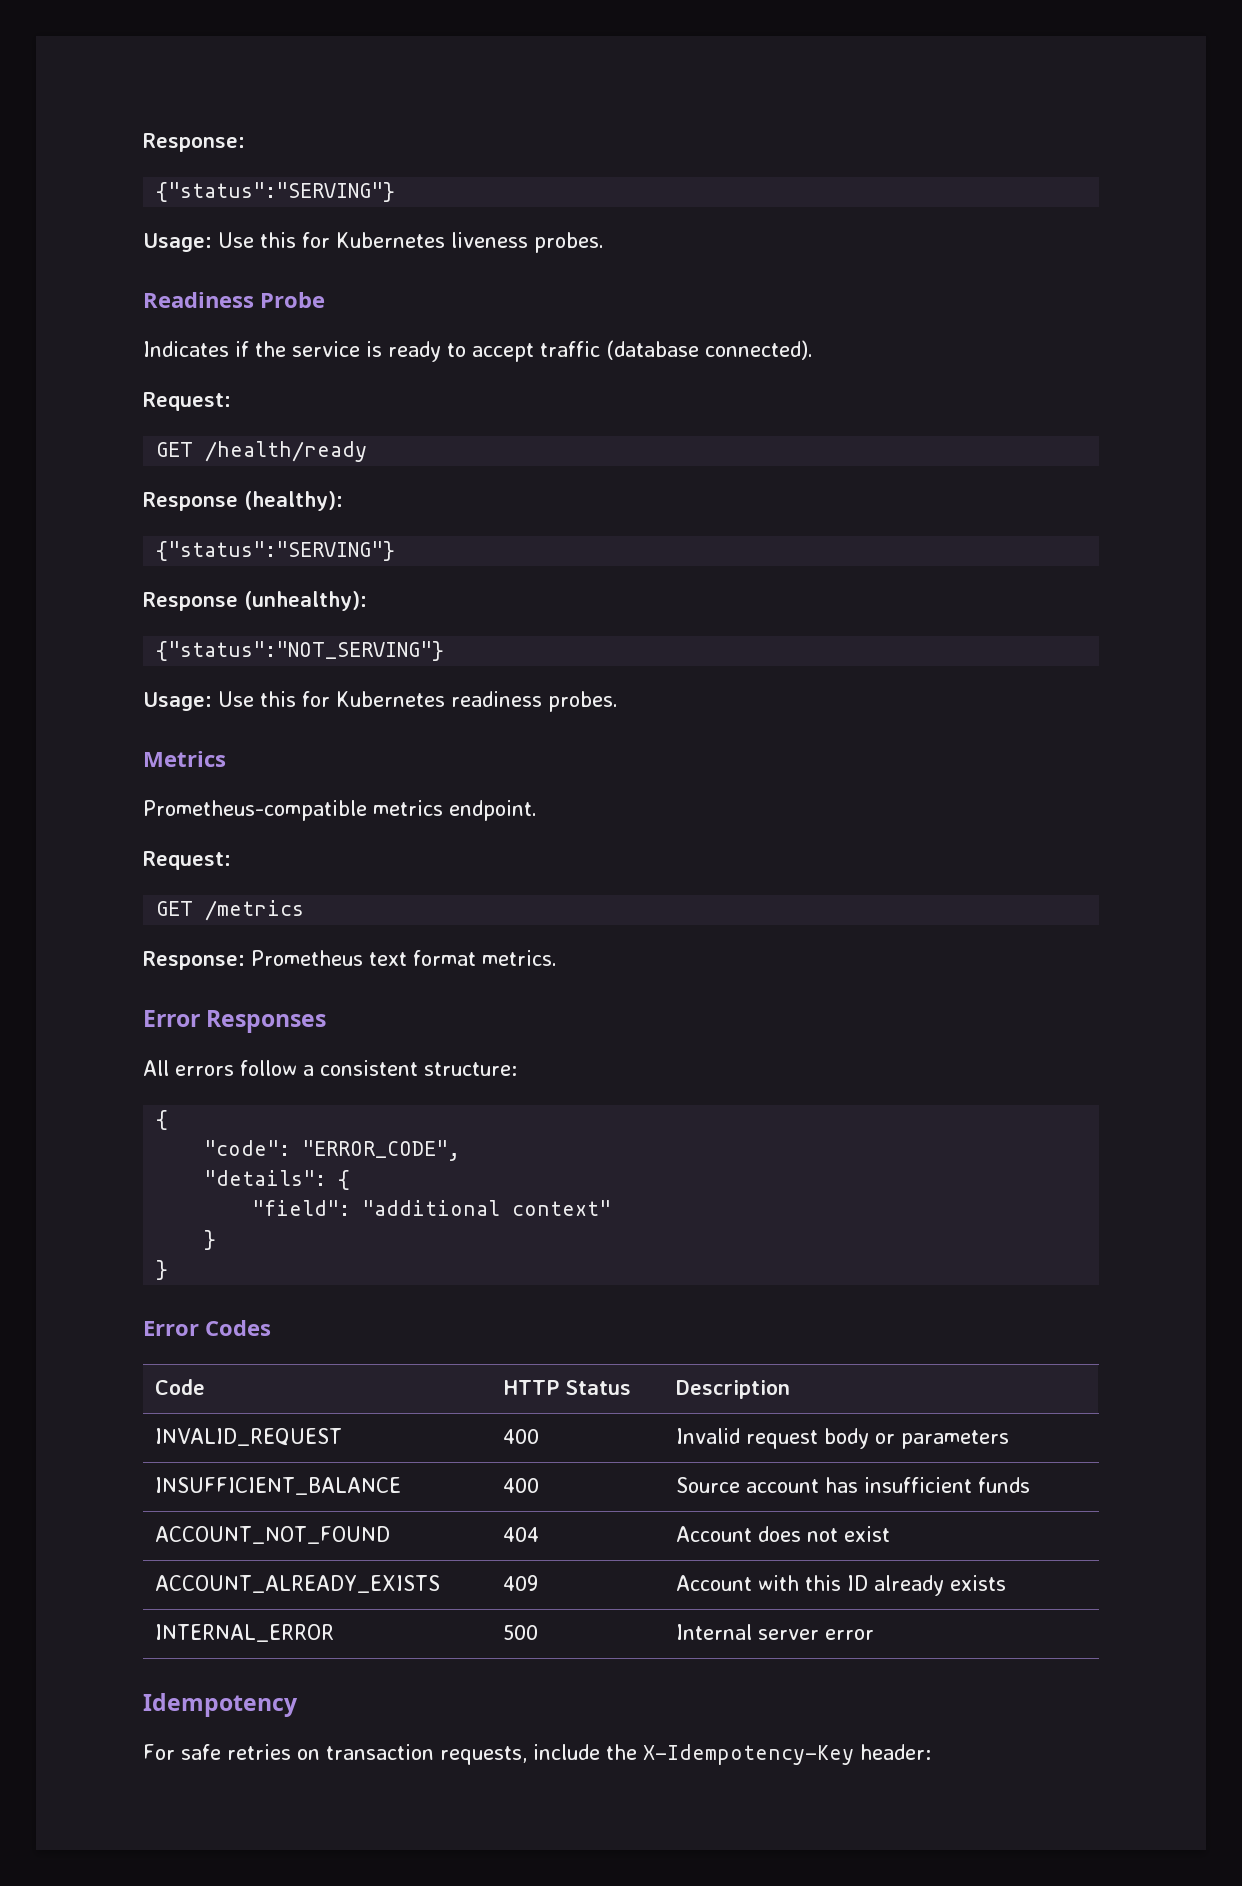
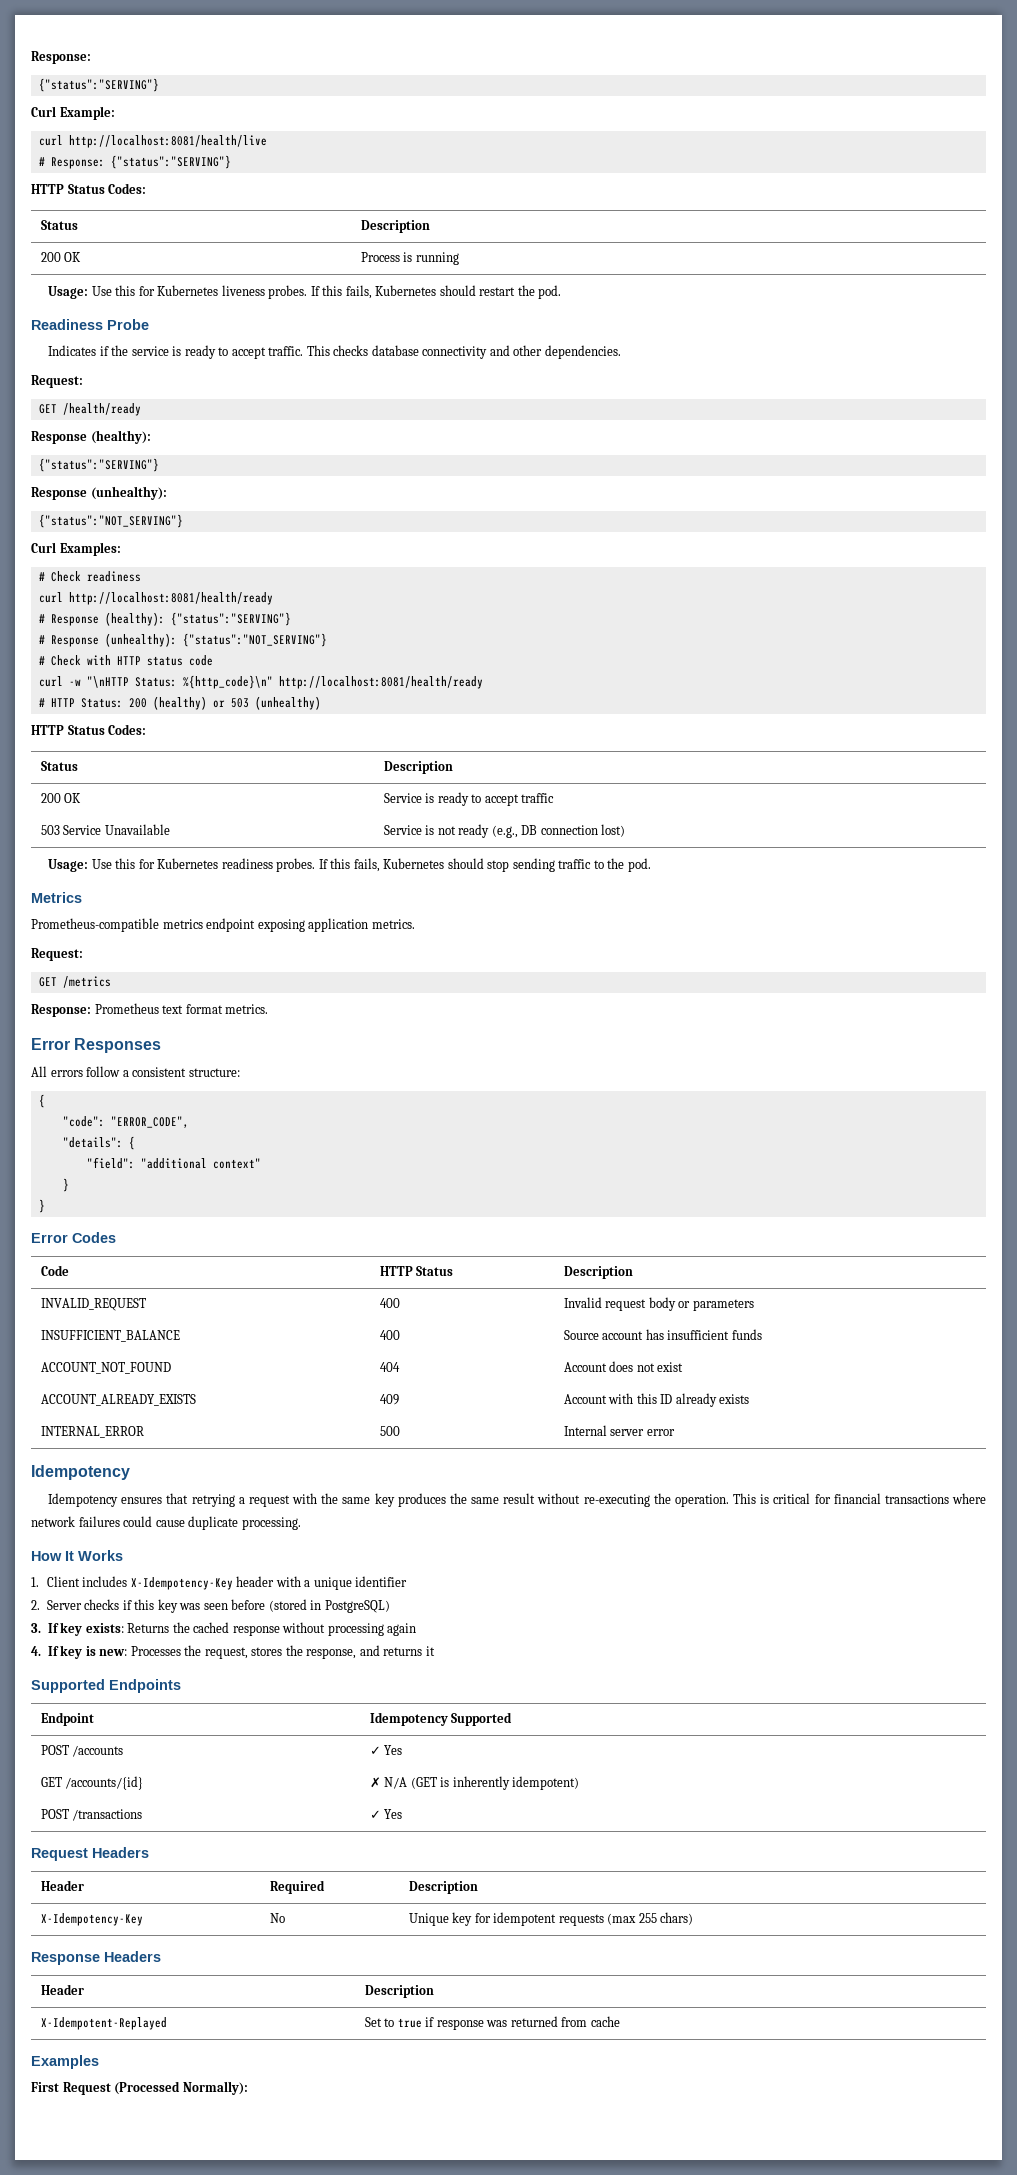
(396, 192) none -> [31,106,115,120] [38,135,267,148] [38,155,231,169] [31,183,147,194] [40,220,78,230] [360,220,430,233] [40,252,82,262] [360,252,459,265] // Curl Example: // curl http://localhost:8081/health/live // # Response: {"status":"SERVING"} // HTTP Status Codes: // Status | Description // 200 OK | Process is running
(604, 242) none -> [310,285,562,299] If this fails, Kubernetes should restart the pod.
[540,340,813,360] traffic (database connected). -> [268,345,621,359] traffic. This checks database connectivity and other dependencies.
(445, 651) none -> [31,542,121,556] [38,571,141,582] [38,592,273,605] [38,612,291,626] [38,633,327,647] [38,655,213,666] [38,675,483,689] [38,696,321,710] [31,724,147,735] [40,761,78,771] [383,761,453,774] [40,793,82,803] [383,792,555,806] [40,824,170,835] [383,824,626,838] // Curl Examples: // # Check readiness // curl http://localhost:8081/health/ready // # Response (healthy): {"status":"SERVING"} // # Response (unhealthy): {"status":"NOT_SERVING"} // # Check with HTTP status code // curl -w "\nHTTP Status: %{http_code}\n" http://localhost:8081/health/ready // # HTTP Status: 200 (healthy) or 503 (unhealthy) // HTTP Status Codes: // Status | Description // 200 OK | Service is ready to accept traffic // 503 Service Unavailable | Service is not ready (e.g., DB connection lost)
(618, 701) none -> [318,858,651,872] If this fails, Kubernetes should stop sending traffic to the pod.
[449,800,537,821] endpoint. -> [206,918,415,932] endpoint exposing application metrics.
[143,1744,931,1765] For safe retries on transaction requests, include the X-Idempotency-Key header: -> [48,1493,986,1507] [31,1516,301,1530] [31,1550,123,1561] [31,1576,408,1590] [31,1599,390,1613] [31,1622,417,1636] [31,1645,435,1659] [31,1679,181,1693] [40,1712,94,1726] [369,1712,513,1726] [40,1745,124,1757] [369,1745,403,1755] [40,1776,144,1790] [369,1776,580,1790] [40,1809,143,1821] [369,1809,403,1819] [31,1847,149,1861] [40,1880,84,1891] [269,1880,325,1894] [408,1881,478,1894] [40,1913,143,1926] [269,1913,285,1923] [408,1912,694,1926] [31,1951,161,1965] [40,1984,84,1995] [364,1985,434,1998] [40,2017,167,2030] [364,2016,620,2030] [31,2055,99,2069] [31,2081,248,2095] Idempotency ensures that retrying a request with the same key produces the same result without re-executing the operation. This is critical for financial transactions where network failures could cause duplicate processing. // How It Works // 1. Client includes X-Idempotency-Key header with a unique identifier // 2. Server checks if this key was seen before (stored in PostgreSQL) // 3. If key exists: Returns the cached response without processing again // 4. If key is new: Processes the request, stores the response, and returns it // Supported Endpoints // Endpoint | Idempotency Supported // POST /accounts | ✓ Yes // GET /accounts/{id} | ✗ N/A (GET is inherently idempotent) // POST /transactions | ✓ Yes // Request Headers // Header | Required | Description // X-Idempotency-Key | No | Unique key for idempotent requests (max 255 chars) // Response Headers // Header | Description // X-Idempotent-Replayed | Set to true if response was returned from cache // Examples // First Request (Processed Normally):

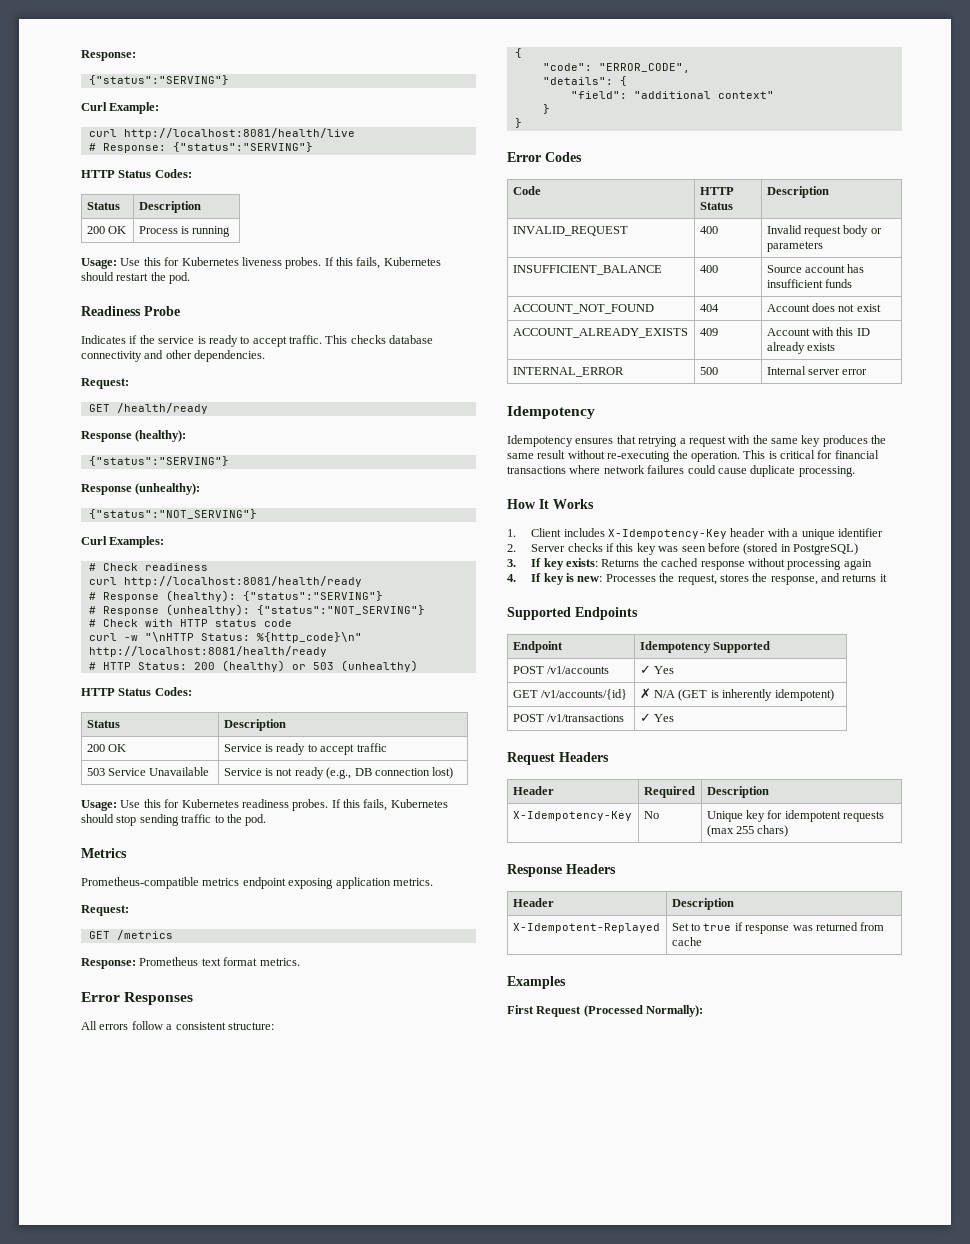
[72,1745,124,1757] /accounts -> [547,666,610,674] /v1/accounts
[65,1776,144,1790] /accounts/{id} -> [541,689,628,700] /v1/accounts/{id}
[72,1809,143,1821] /transactions -> [547,714,625,722] /v1/transactions

